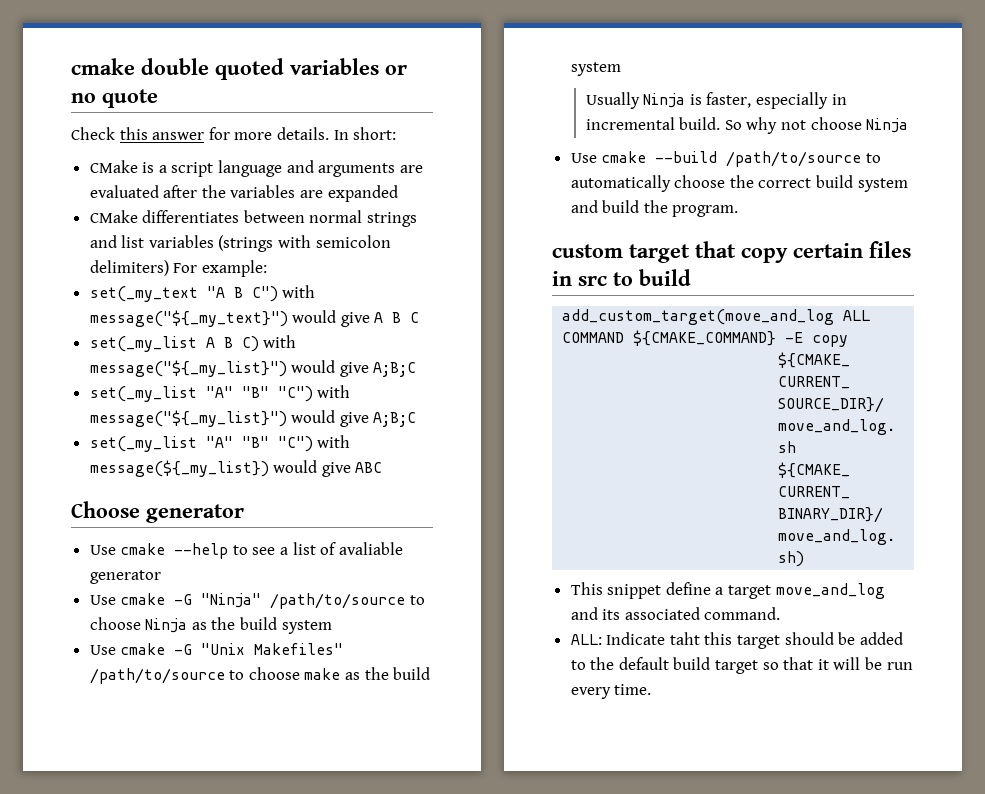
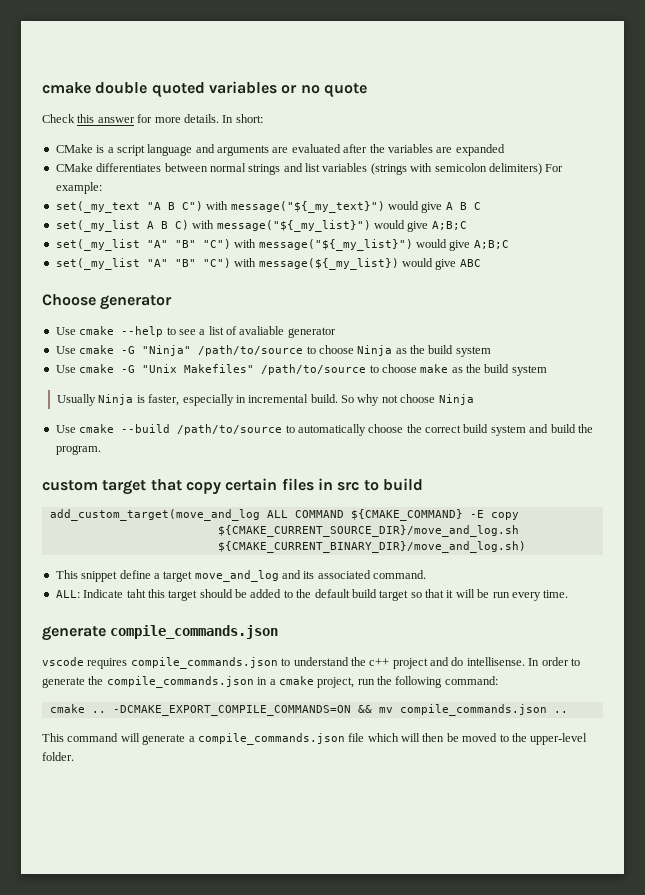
(652, 689) none -> [42,625,279,641] [42,657,580,669] [42,676,498,688] [49,704,568,716] [42,733,588,745] [42,752,74,761] // generate compile_commands.json // vscode requires compile_commands.json to understand the c++ project and do intellisense. In order to generate the compile_commands.json in a cmake project, run the following command: // cmake .. -DCMAKE_EXPORT_COMPILE_COMMANDS=ON && mv compile_commands.json .. // This command will generate a compile_commands.json file which will then be moved to the upper-level folder.

